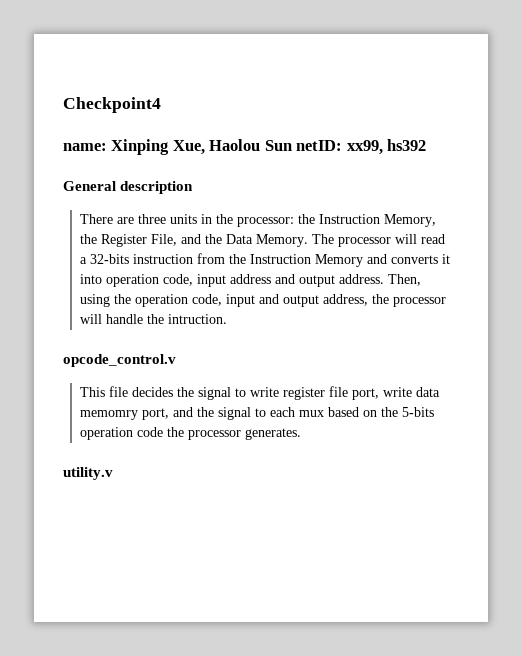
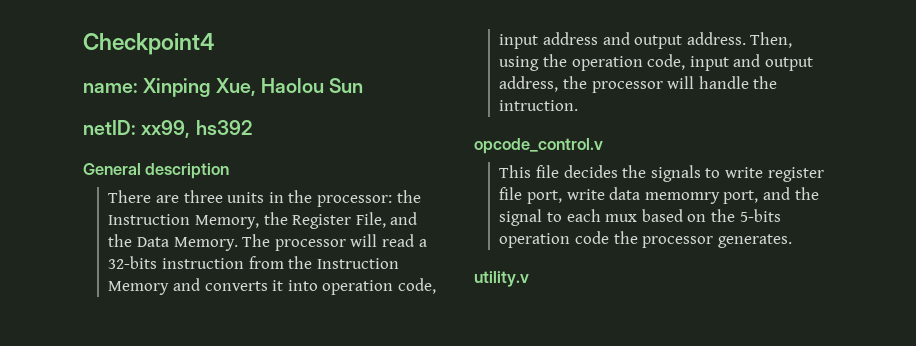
(292, 145) none -> (364, 85) //
[198,387,232,400] signal -> [650,165,701,182] signals

